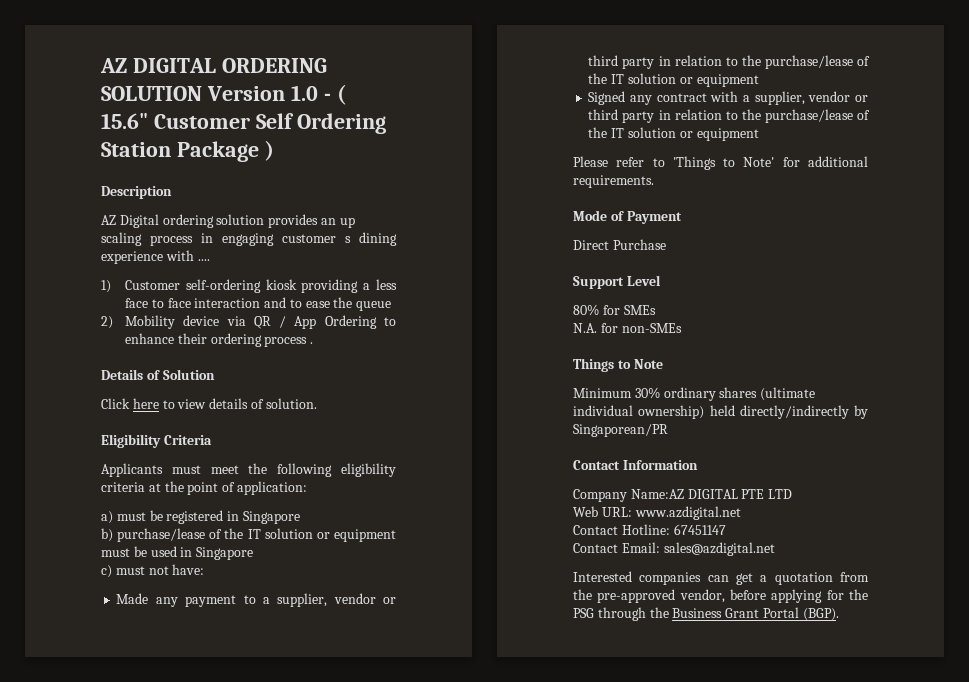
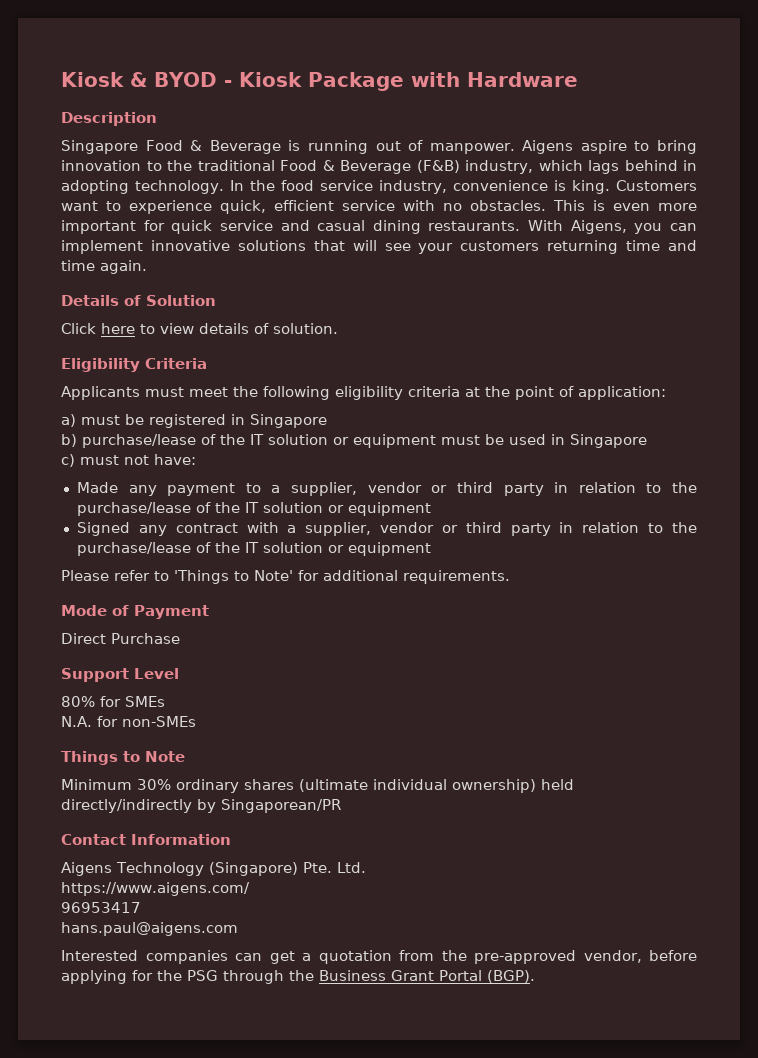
[100,58,327,73] [101,84,346,105] [101,113,386,134] [101,140,274,162] [101,186,172,199] [101,214,355,228] [101,232,397,246] [101,250,210,264] [101,279,397,293] [124,297,392,311] [101,315,396,329] [124,333,314,347] AZ DIGITAL ORDERING SOLUTION Version 1.0 - ( 15.6" Customer Self Ordering Station Package ) // Description // AZ Digital ordering solution provides an up scaling process in engaging customer s dining experience with .... // 1) Customer self-ordering kiosk providing a less face to face interaction and to ease the queue // 2) Mobility device via QR / App Ordering to enhance their ordering process . -> [61,72,578,91] [61,112,157,126] [61,140,697,154] [61,160,697,174] [61,180,697,194] [61,200,697,214] [61,220,697,234] [61,240,697,254] [61,260,147,274] Kiosk & BYOD - Kiosk Package with Hardware // Description // Singapore Food & Beverage is running out of manpower. Aigens aspire to bring innovation to the traditional Food & Beverage (F&B) industry, which lags behind in adopting technology. In the food service industry, convenience is king. Customers want to experience quick, efficient service with no obstacles. This is even more important for quick service and casual dining restaurants. With Aigens, you can implement innovative solutions that will see your customers returning time and time again.
[573,489,793,502] [573,506,741,520] [573,524,726,535] [573,542,775,556] Company Name:AZ DIGITAL PTE LTD // Web URL: www.azdigital.net // Contact Hotline: 67451147 // Contact Email: sales@azdigital.net -> [61,862,366,876] [61,882,250,896] [61,902,141,913] [61,922,238,936] Aigens Technology (Singapore) Pte. Ltd. // https://www.aigens.com/ // 96953417 // hans.paul@aigens.com

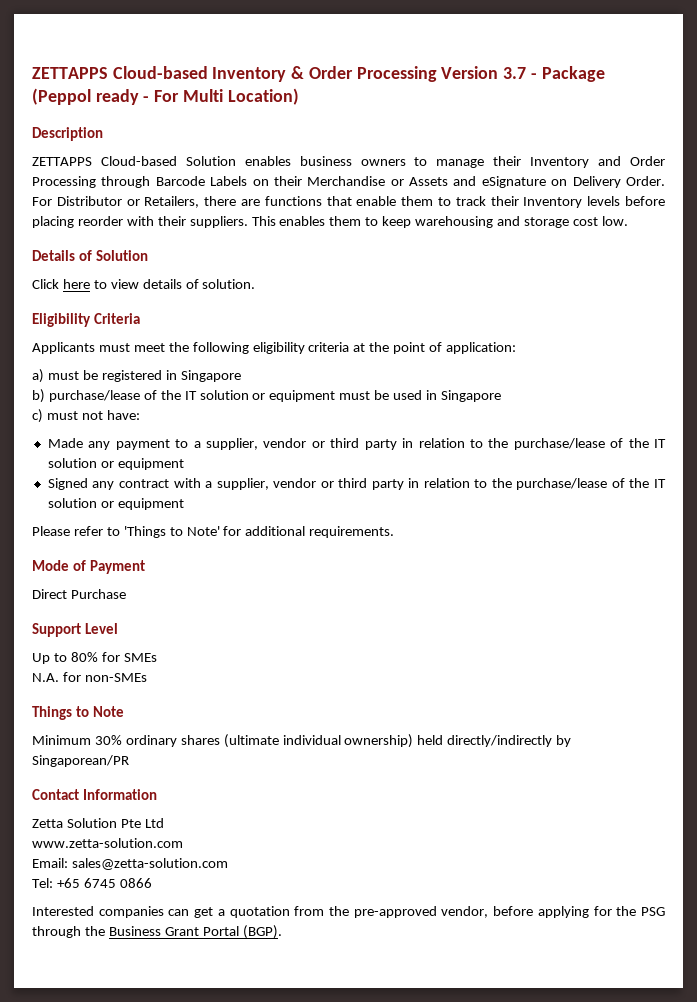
[61,72,578,91] [61,112,157,126] [61,140,697,154] [61,160,697,174] [61,180,697,194] [61,200,697,214] [61,220,697,234] [61,240,697,254] [61,260,147,274] Kiosk & BYOD - Kiosk Package with Hardware // Description // Singapore Food & Beverage is running out of manpower. Aigens aspire to bring innovation to the traditional Food & Beverage (F&B) industry, which lags behind in adopting technology. In the food service industry, convenience is king. Customers want to experience quick, efficient service with no obstacles. This is even more important for quick service and casual dining restaurants. With Aigens, you can implement innovative solutions that will see your customers returning time and time again. -> [32,66,605,82] [32,88,299,105] [32,127,103,141] [32,156,665,168] [32,176,665,188] [32,196,665,208] [32,216,628,228] ZETTAPPS Cloud-based Inventory & Order Processing Version 3.7 - Package (Peppol ready - For Multi Location) // Description // ZETTAPPS Cloud-based Solution enables business owners to manage their Inventory and Order Processing through Barcode Labels on their Merchandise or Assets and eSignature on Delivery Order. For Distributor or Retailers, there are functions that enable them to track their Inventory levels before placing reorder with their suppliers. This enables them to keep warehousing and storage cost low.
(179, 673) none -> [32,653,67,664] Up to
[61,862,366,876] [61,882,250,896] [61,902,141,913] [61,922,238,936] Aigens Technology (Singapore) Pte. Ltd. // https://www.aigens.com/ // 96953417 // hans.paul@aigens.com -> [32,818,164,828] [32,838,183,848] [32,858,228,870] [32,878,152,888] Zetta Solution Pte Ltd // www.zetta-solution.com // Email: sales@zetta-solution.com // Tel: +65 6745 0866

